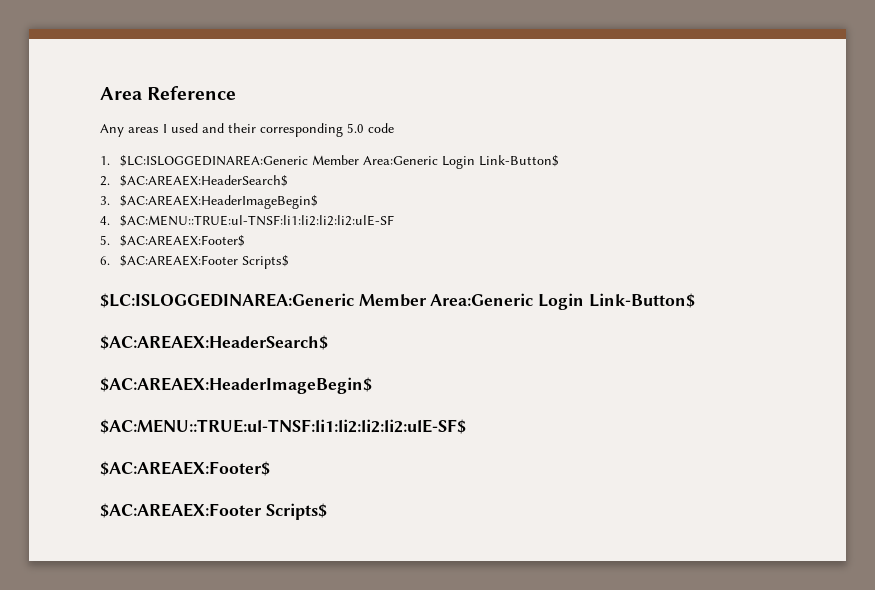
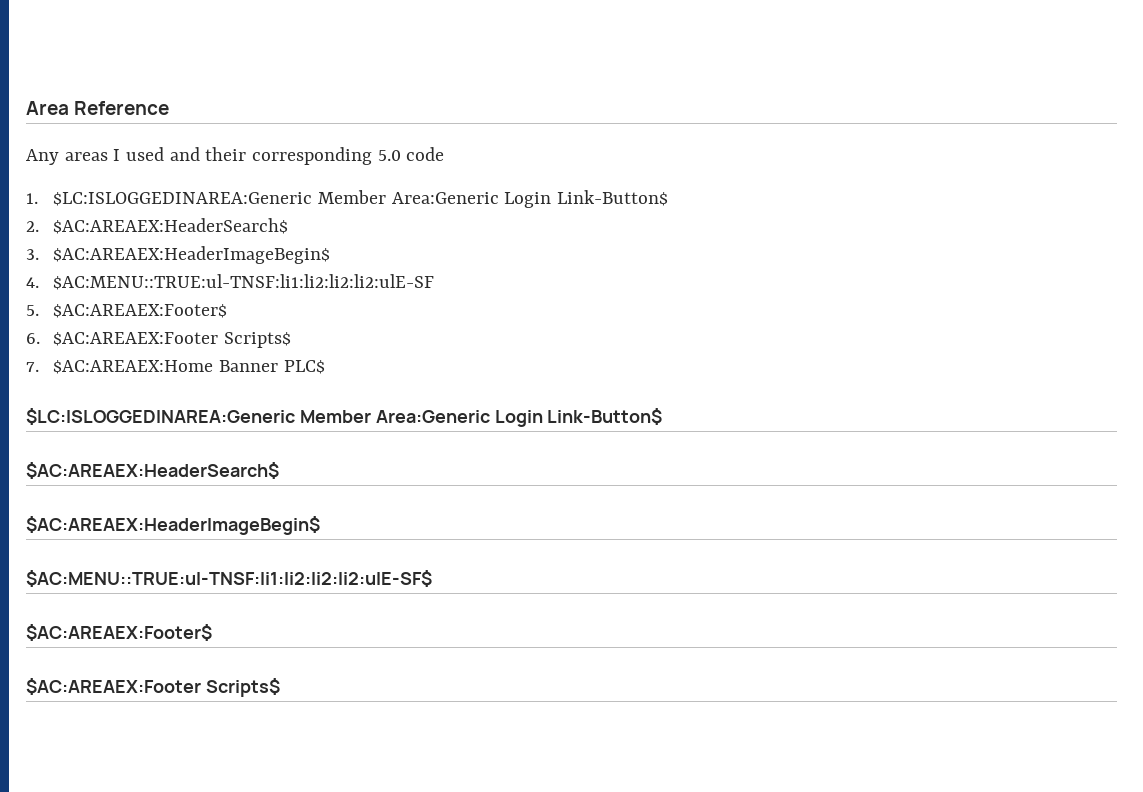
(289, 262) none -> [26,360,325,374] // 7. $AC:AREAEX:Home Banner PLC$

